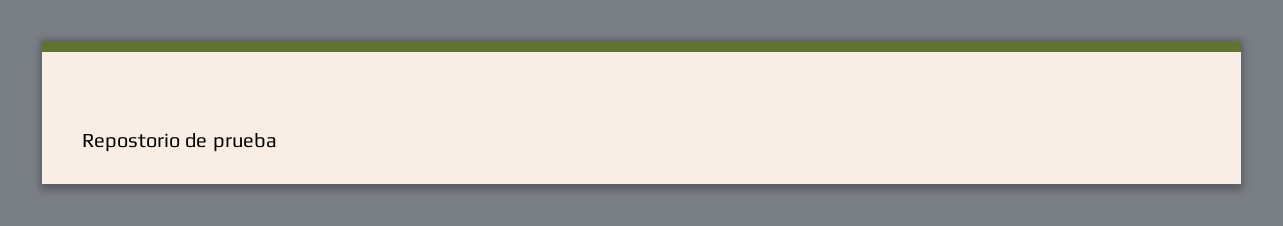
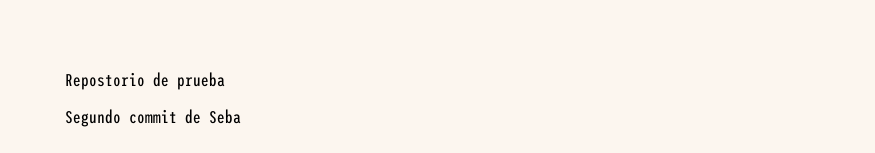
(277, 142) none -> [65,109,241,127] // Segundo commit de Seba

